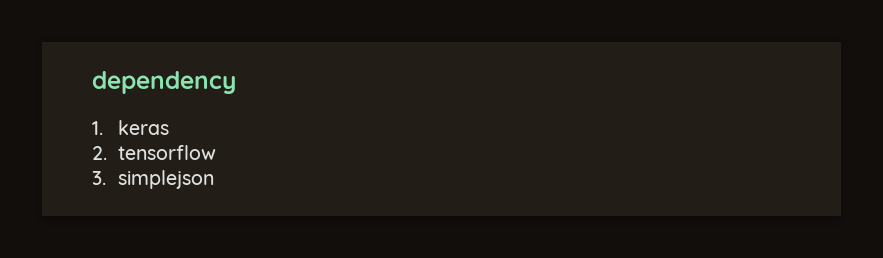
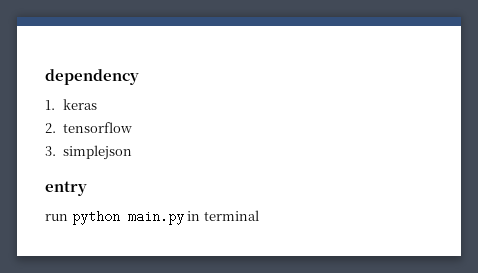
(215, 179) none -> [45,181,87,196] [45,210,259,225] // entry // run python main.py in terminal

